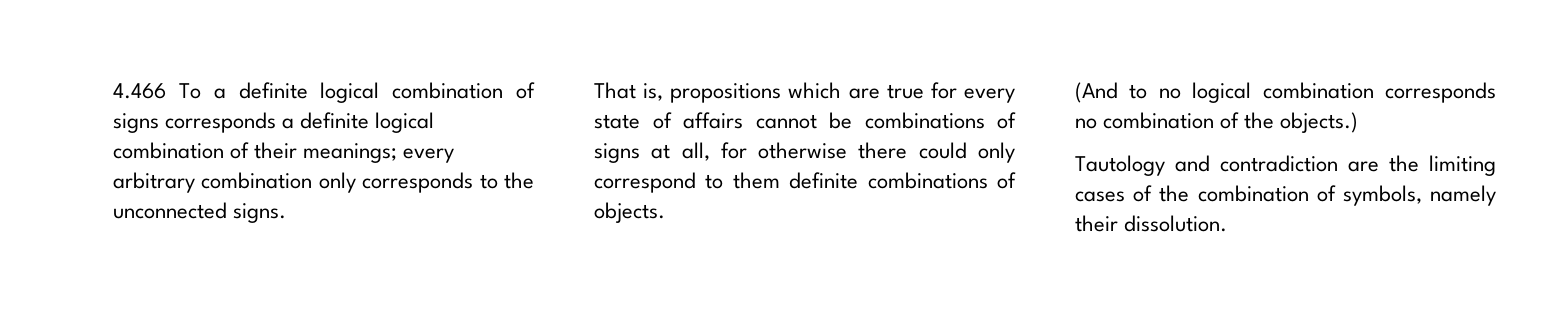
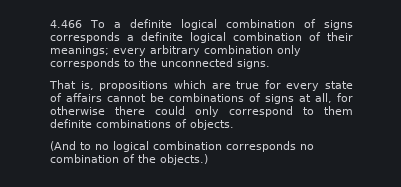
[1075,155,1496,176] [1075,185,1496,206] [1075,215,1228,232] // Tautology and contradiction are the limiting cases of the combination of symbols, namely their dissolution. -> (208, 159) none

